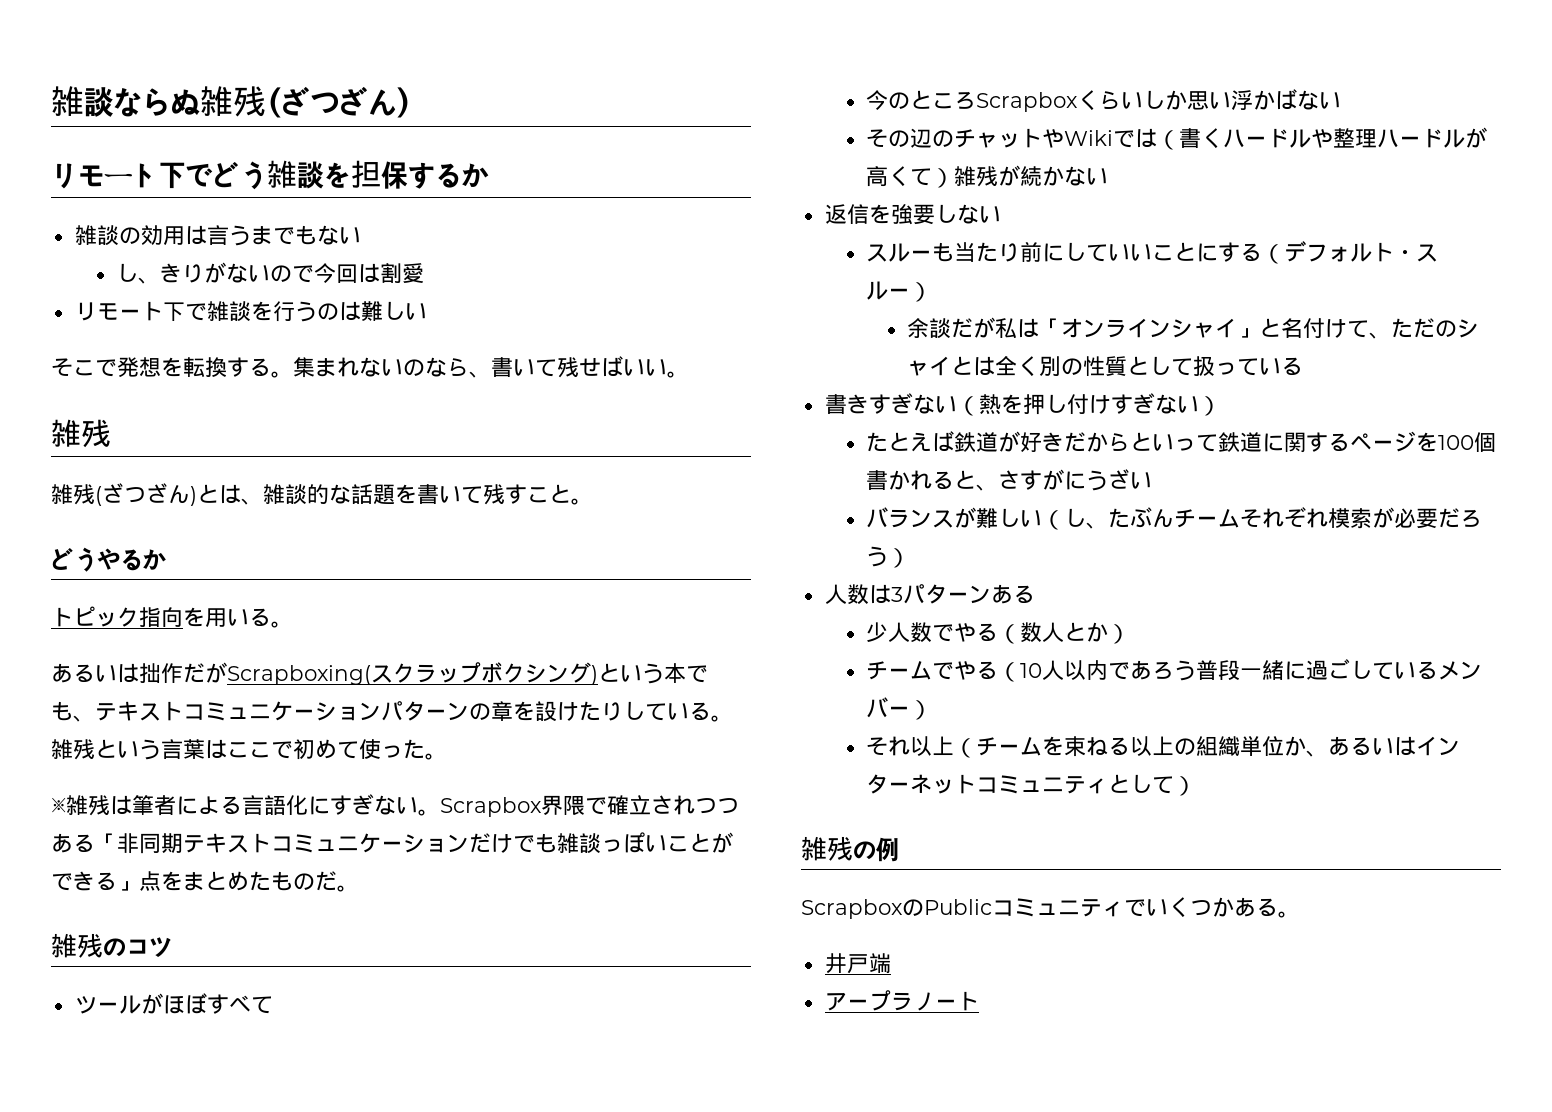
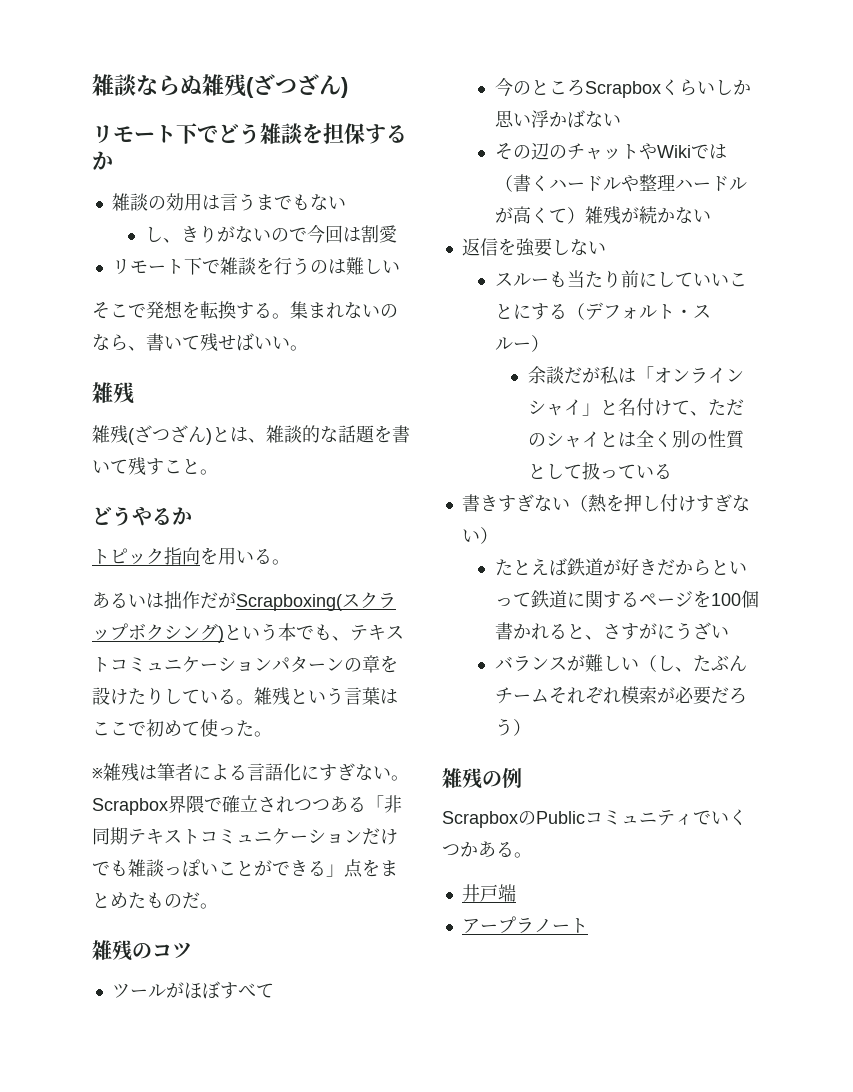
[824,584,1035,605] [865,622,1130,644] [865,659,1482,682] [865,697,932,720] [865,736,1460,758] [865,774,1196,796] // 人数は3パターンある // 少人数でやる（数人とか） // チームでやる（10人以内であろう普段一緒に過ごしているメンバー） // それ以上（チームを束ねる以上の組織単位か、あるいはインターネットコミュニティとして） -> (531, 727) none

